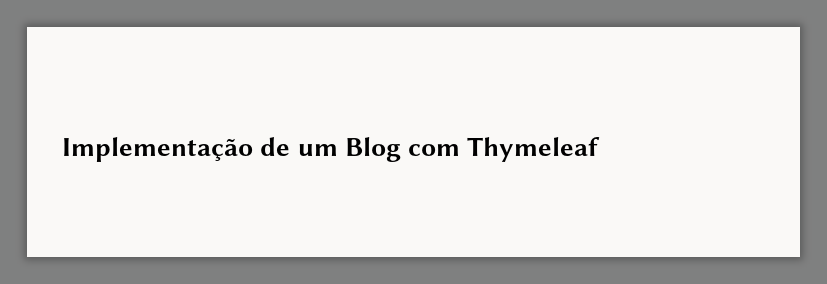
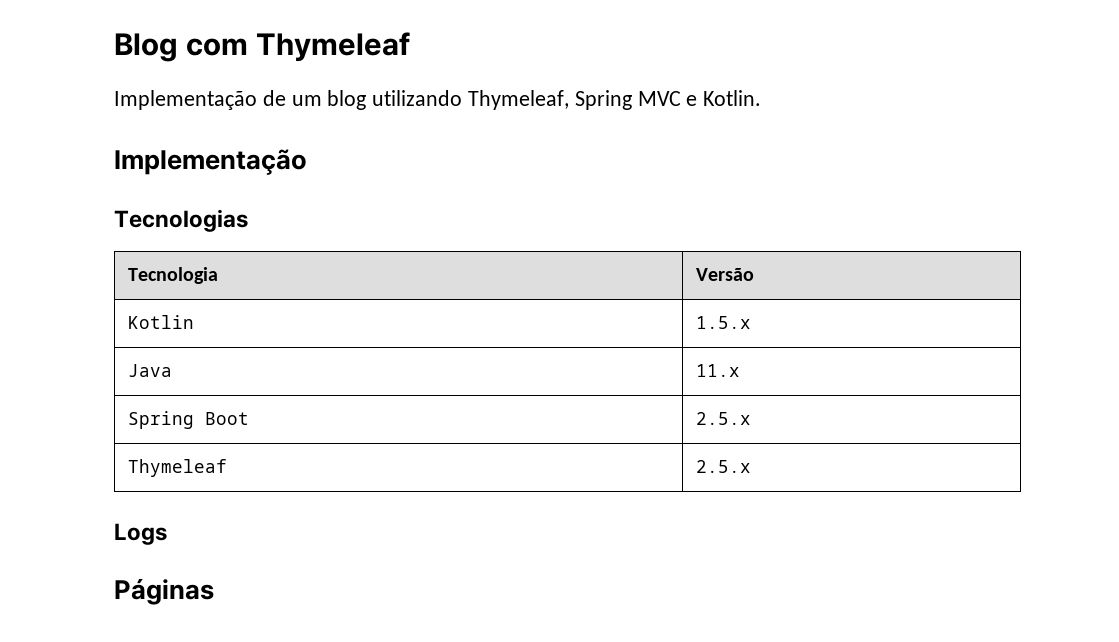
[62,137,601,162] Implementação de um Blog com Thymeleaf -> [114,32,411,62] [114,90,762,110] [114,149,307,175] [114,209,248,232] [127,267,218,284] [695,268,754,281] [127,315,194,329] [695,316,751,329] [127,364,172,377] [695,364,740,377] [127,411,249,429] [695,412,751,425] [127,459,227,477] [695,460,751,473] [114,523,167,545] [114,578,214,605] Blog com Thymeleaf // Implementação de um blog utilizando Thymeleaf, Spring MVC e Kotlin. // Implementação // Tecnologias // Tecnologia | Versão // Kotlin | 1.5.x // Java | 11.x // Spring Boot | 2.5.x // Thymeleaf | 2.5.x // Logs // Páginas

